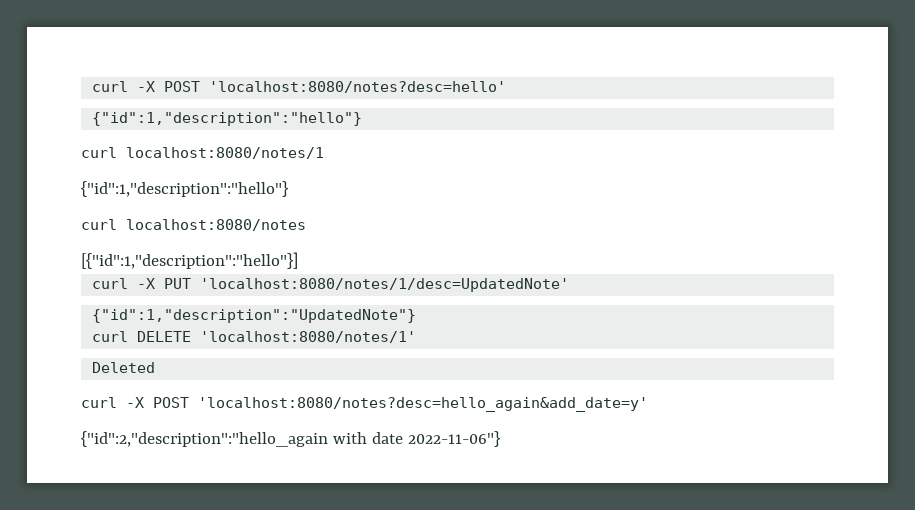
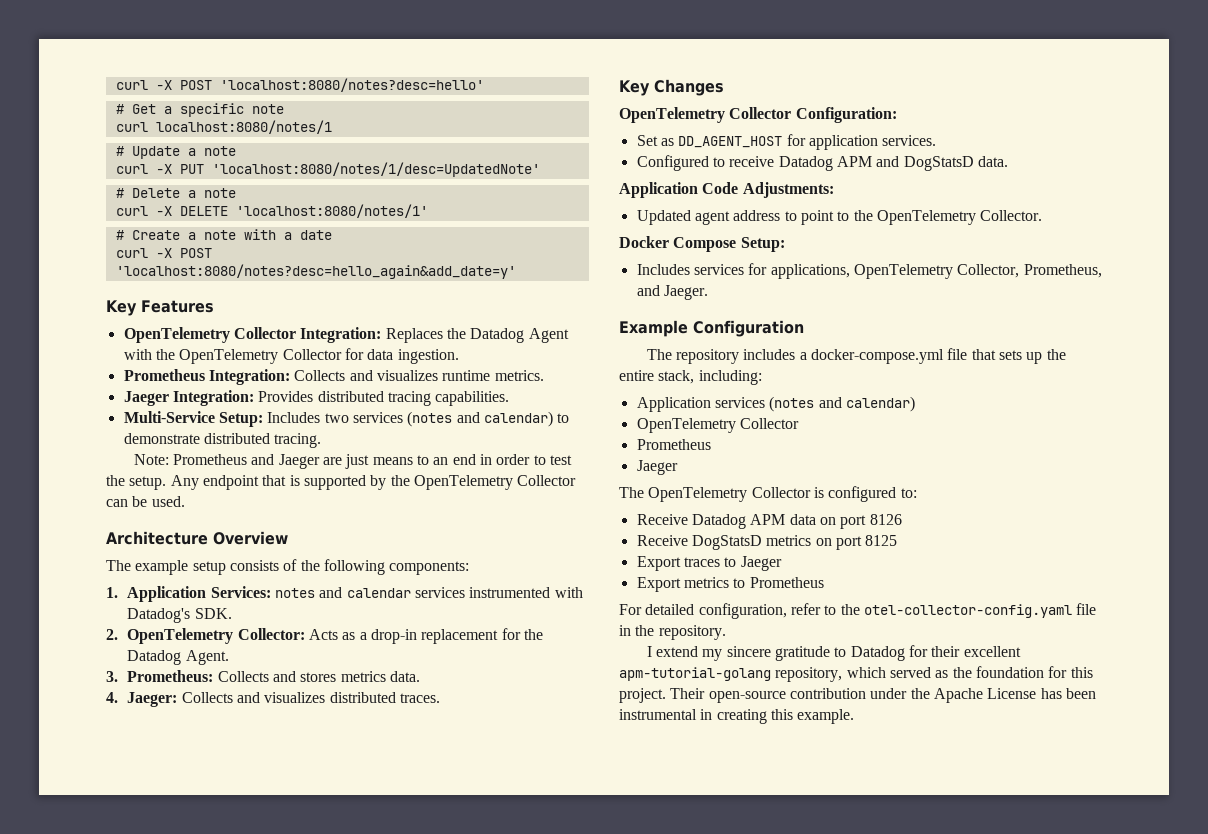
[92,112,363,126] [81,147,324,159] [81,181,288,197] [81,219,306,231] [81,252,298,269] {"id":1,"description":"hello"} // curl localhost:8080/notes/1 // {"id":1,"description":"hello"} // curl localhost:8080/notes // [{"id":1,"description":"hello"}] -> [115,103,284,117] [115,120,332,134] [115,146,236,159] # Get a specific note // curl localhost:8080/notes/1 // # Update a note
[92,309,417,323] [92,331,129,342] {"id":1,"description":"UpdatedNote"} // curl -> [115,188,236,198] [115,206,172,216] # Delete a note // curl -X
[92,362,156,373] [81,397,648,412] [81,431,500,447] Deleted // curl -X POST 'localhost:8080/notes?desc=hello_again&add_date=y' // {"id":2,"description":"hello_again with date 2022-11-06"} -> [115,229,332,240] [115,248,212,258] [115,264,516,279] [106,300,214,316] [123,327,569,343] [123,348,459,364] [123,369,544,385] [123,390,510,406] [123,411,570,427] [123,433,322,448] [133,454,572,469] [106,475,577,490] [106,496,185,507] [106,531,288,545] [106,559,470,575] [106,586,583,602] [127,608,232,623] [106,628,543,644] [127,650,229,665] [106,670,421,682] [106,692,441,707] [619,79,724,96] [619,107,897,123] [636,134,937,150] [636,155,1008,171] [619,182,834,198] [636,210,1043,225] [619,236,785,252] [636,263,1102,279] [636,285,708,300] [619,320,804,337] [646,348,1066,364] [619,370,762,385] [636,396,915,412] [636,418,799,433] [636,439,711,450] [636,460,678,475] [619,486,917,502] [636,514,902,529] [636,535,898,550] [636,556,782,571] [636,577,824,592] [619,603,1097,619] [619,625,726,640] [646,645,1021,661] [619,666,1093,682] [619,688,1096,703] [619,709,855,724] # Create a note with a date // curl -X POST 'localhost:8080/notes?desc=hello_again&add_date=y' // Key Features // OpenTelemetry Collector Integration: Replaces the Datadog Agent with the OpenTelemetry Collector for data ingestion. // Prometheus Integration: Collects and visualizes runtime metrics. // Jaeger Integration: Provides distributed tracing capabilities. // Multi-Service Setup: Includes two services (notes and calendar) to demonstrate distributed tracing. // Note: Prometheus and Jaeger are just means to an end in order to test the setup. Any endpoint that is supported by the OpenTelemetry Collector can be used. // Architecture Overview // The example setup consists of the following components: // 1. Application Services: notes and calendar services instrumented with Datadog's SDK. // 2. OpenTelemetry Collector: Acts as a drop-in replacement for the Datadog Agent. // 3. Prometheus: Collects and stores metrics data. // 4. Jaeger: Collects and visualizes distributed traces. // Key Changes // OpenTelemetry Collector Configuration: // Set as DD_AGENT_HOST for application services. // Configured to receive Datadog APM and DogStatsD data. // Application Code Adjustments: // Updated agent address to point to the OpenTelemetry Collector. // Docker Compose Setup: // Includes services for applications, OpenTelemetry Collector, Prometheus, and Jaeger. // Example Configuration // The repository includes a docker-compose.yml file that sets up the entire stack, including: // Application services (notes and calendar) // OpenTelemetry Collector // Prometheus // Jaeger // The OpenTelemetry Collector is configured to: // Receive Datadog APM data on port 8126 // Receive DogStatsD metrics on port 8125 // Export traces to Jaeger // Export metrics to Prometheus // For detailed configuration, refer to the otel-collector-config.yaml file in the repository. // I extend my sincere gratitude to Datadog for their excellent apm-tutorial-golang repository, which served as the foundation for this project. Their open-source contribution under the Apache License has been instrumental in creating this example.

